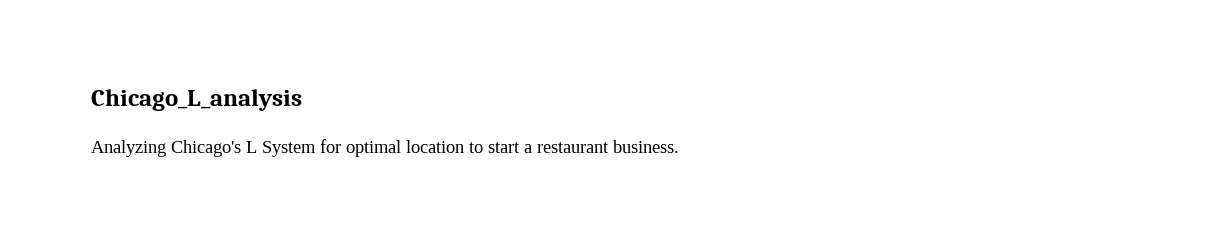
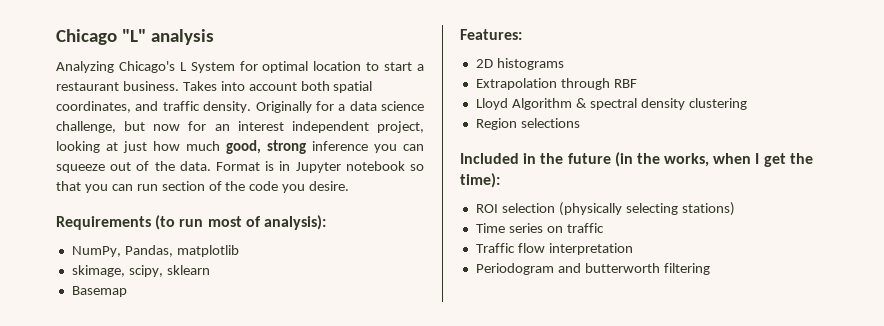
[91,89,302,111] Chicago_L_analysis -> [56,29,214,45] Chicago "L" analysis
(679, 146) none -> [182,81,373,93] [56,101,424,113] [56,121,424,133] [56,140,424,154] [56,161,424,173] [56,181,350,193] [56,215,326,230] [71,245,239,257] [71,265,210,277] [71,286,127,297] [460,29,522,40] [475,58,564,70] [475,78,637,90] [475,98,747,110] [475,118,580,130] [460,152,813,167] [460,173,500,188] [475,202,735,216] [475,223,604,233] [475,243,633,255] [475,263,710,275] Takes into account both spatial coordinates, and traffic density. Originally for a data science challenge, but now for an interest independent project, looking at just how much good, strong inference you can squeeze out of the data. Format is in Jupyter notebook so that you can run section of the code you desire. // Requirements (to run most of analysis): // NumPy, Pandas, matplotlib // skimage, scipy, sklearn // Basemap // Features: // 2D histograms // Extrapolation through RBF // Lloyd Algorithm & spectral density clustering // Region selections // Included in the future (in the works, when I get the time): // ROI selection (physically selecting stations) // Time series on traffic // Traffic flow interpretation // Periodogram and butterworth filtering

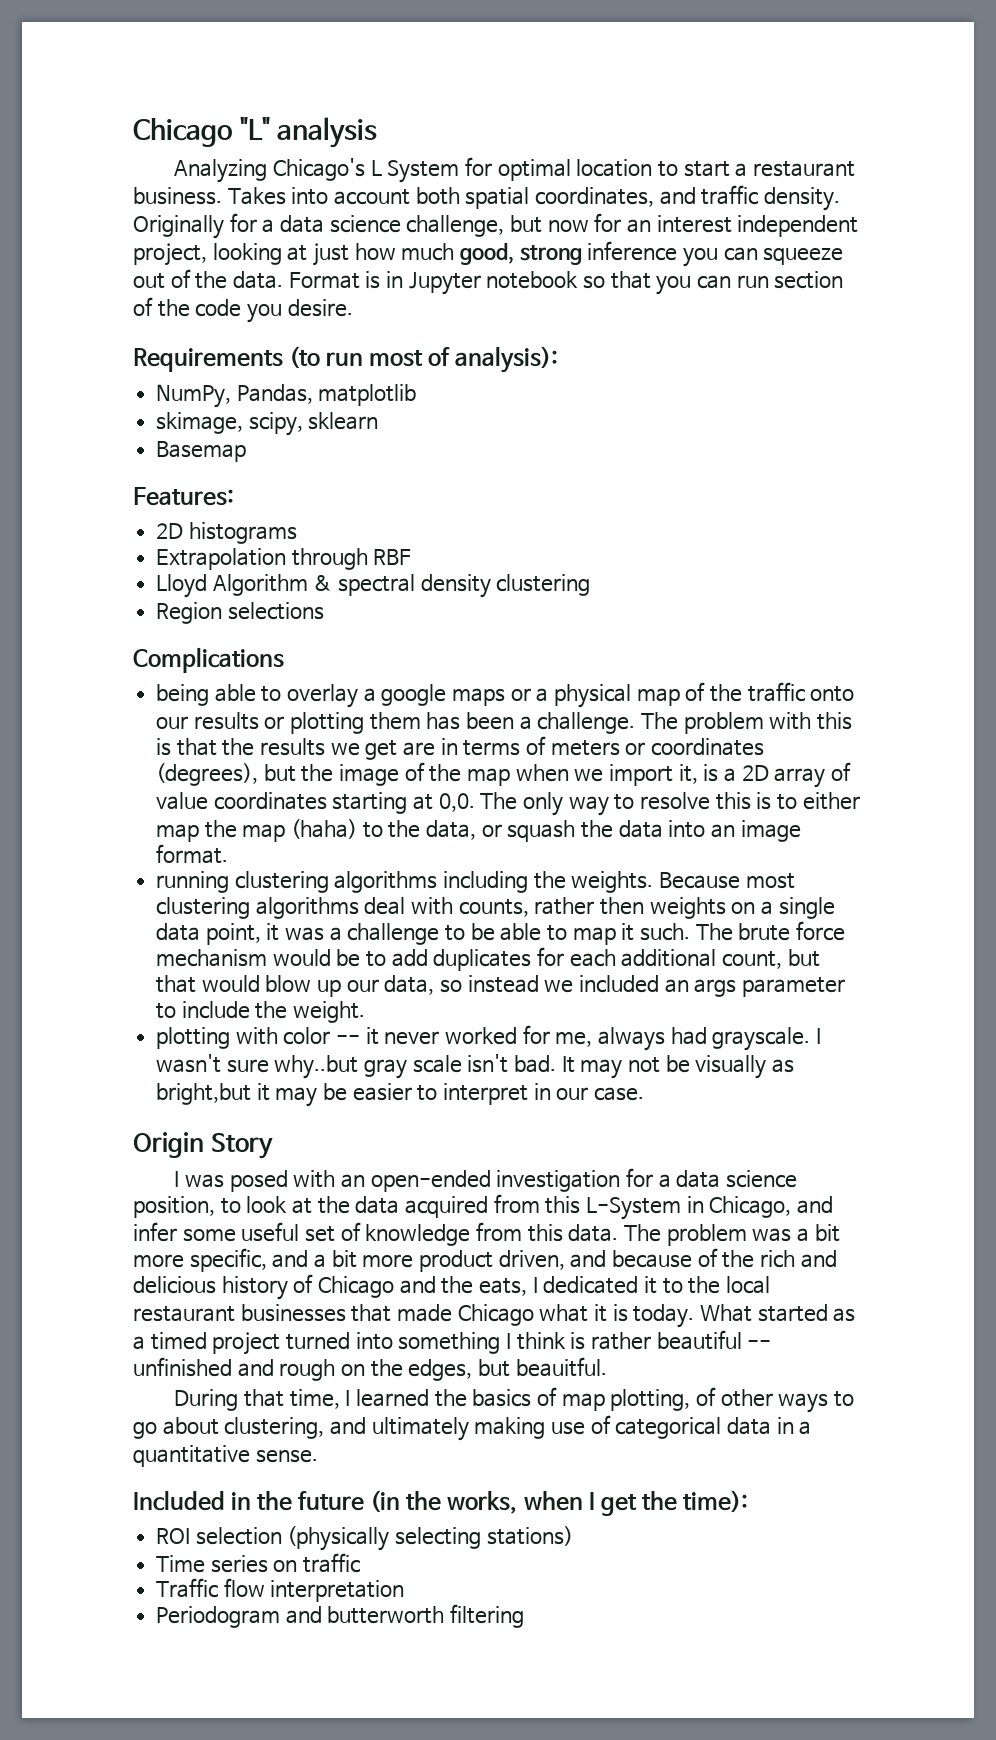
(580, 123) none -> [133,647,284,673] [156,682,855,708] [156,712,853,734] [156,736,765,760] [156,762,852,788] [156,792,860,816] [156,819,801,842] [156,844,229,864] [156,871,795,893] [156,897,835,919] [156,921,846,945] [156,947,820,971] [156,975,846,997] [156,1001,366,1023] [156,1025,822,1051] [156,1054,795,1079] [156,1083,645,1107] [133,1132,273,1159] [174,1168,797,1192] [133,1194,833,1220] [133,1222,840,1246] [133,1248,837,1272] [133,1274,770,1300] [133,1304,856,1328] [133,1330,772,1355] [133,1357,607,1381] [174,1387,854,1413] [133,1415,812,1441] [133,1445,318,1467] // Complications // being able to overlay a google maps or a physical map of the traffic onto our results or plotting them has been a challenge. The problem with this is that the results we get are in terms of meters or coordinates (degrees), but the image of the map when we import it, is a 2D array of value coordinates starting at 0,0. The only way to resolve this is to either map the map (haha) to the data, or squash the data into an image format. // running clustering algorithms including the weights. Because most clustering algorithms deal with counts, rather then weights on a single data point, it was a challenge to be able to map it such. The brute force mechanism would be to add duplicates for each additional count, but that would blow up our data, so instead we included an args parameter to include the weight. // plotting with color -- it never worked for me, always had grayscale. I wasn't sure why..but gray scale isn't bad. It may not be visually as bright,but it may be easier to interpret in our case. // Origin Story // I was posed with an open-ended investigation for a data science position, to look at the data acquired from this L-System in Chicago, and infer some useful set of knowledge from this data. The problem was a bit more specific, and a bit more product driven, and because of the rich and delicious history of Chicago and the eats, I dedicated it to the local restaurant businesses that made Chicago what it is today. What started as a timed project turned into something I think is rather beautiful -- unfinished and rough on the edges, but beauitful. // During that time, I learned the basics of map plotting, of other ways to go about clustering, and ultimately making use of categorical data in a quantitative sense.

